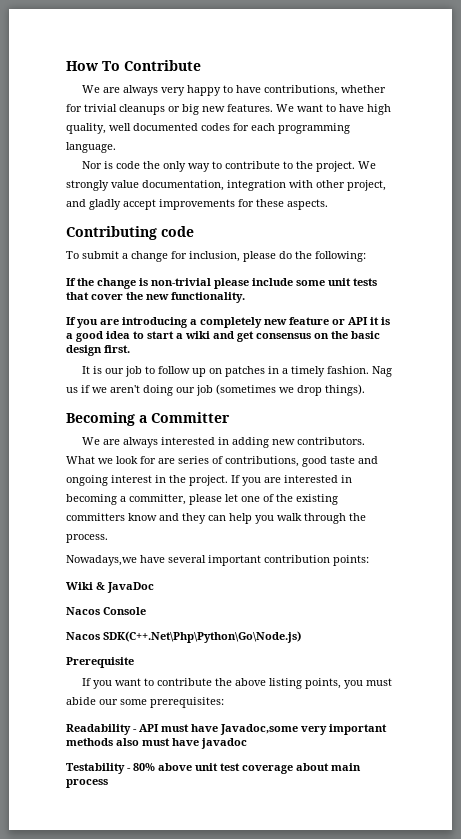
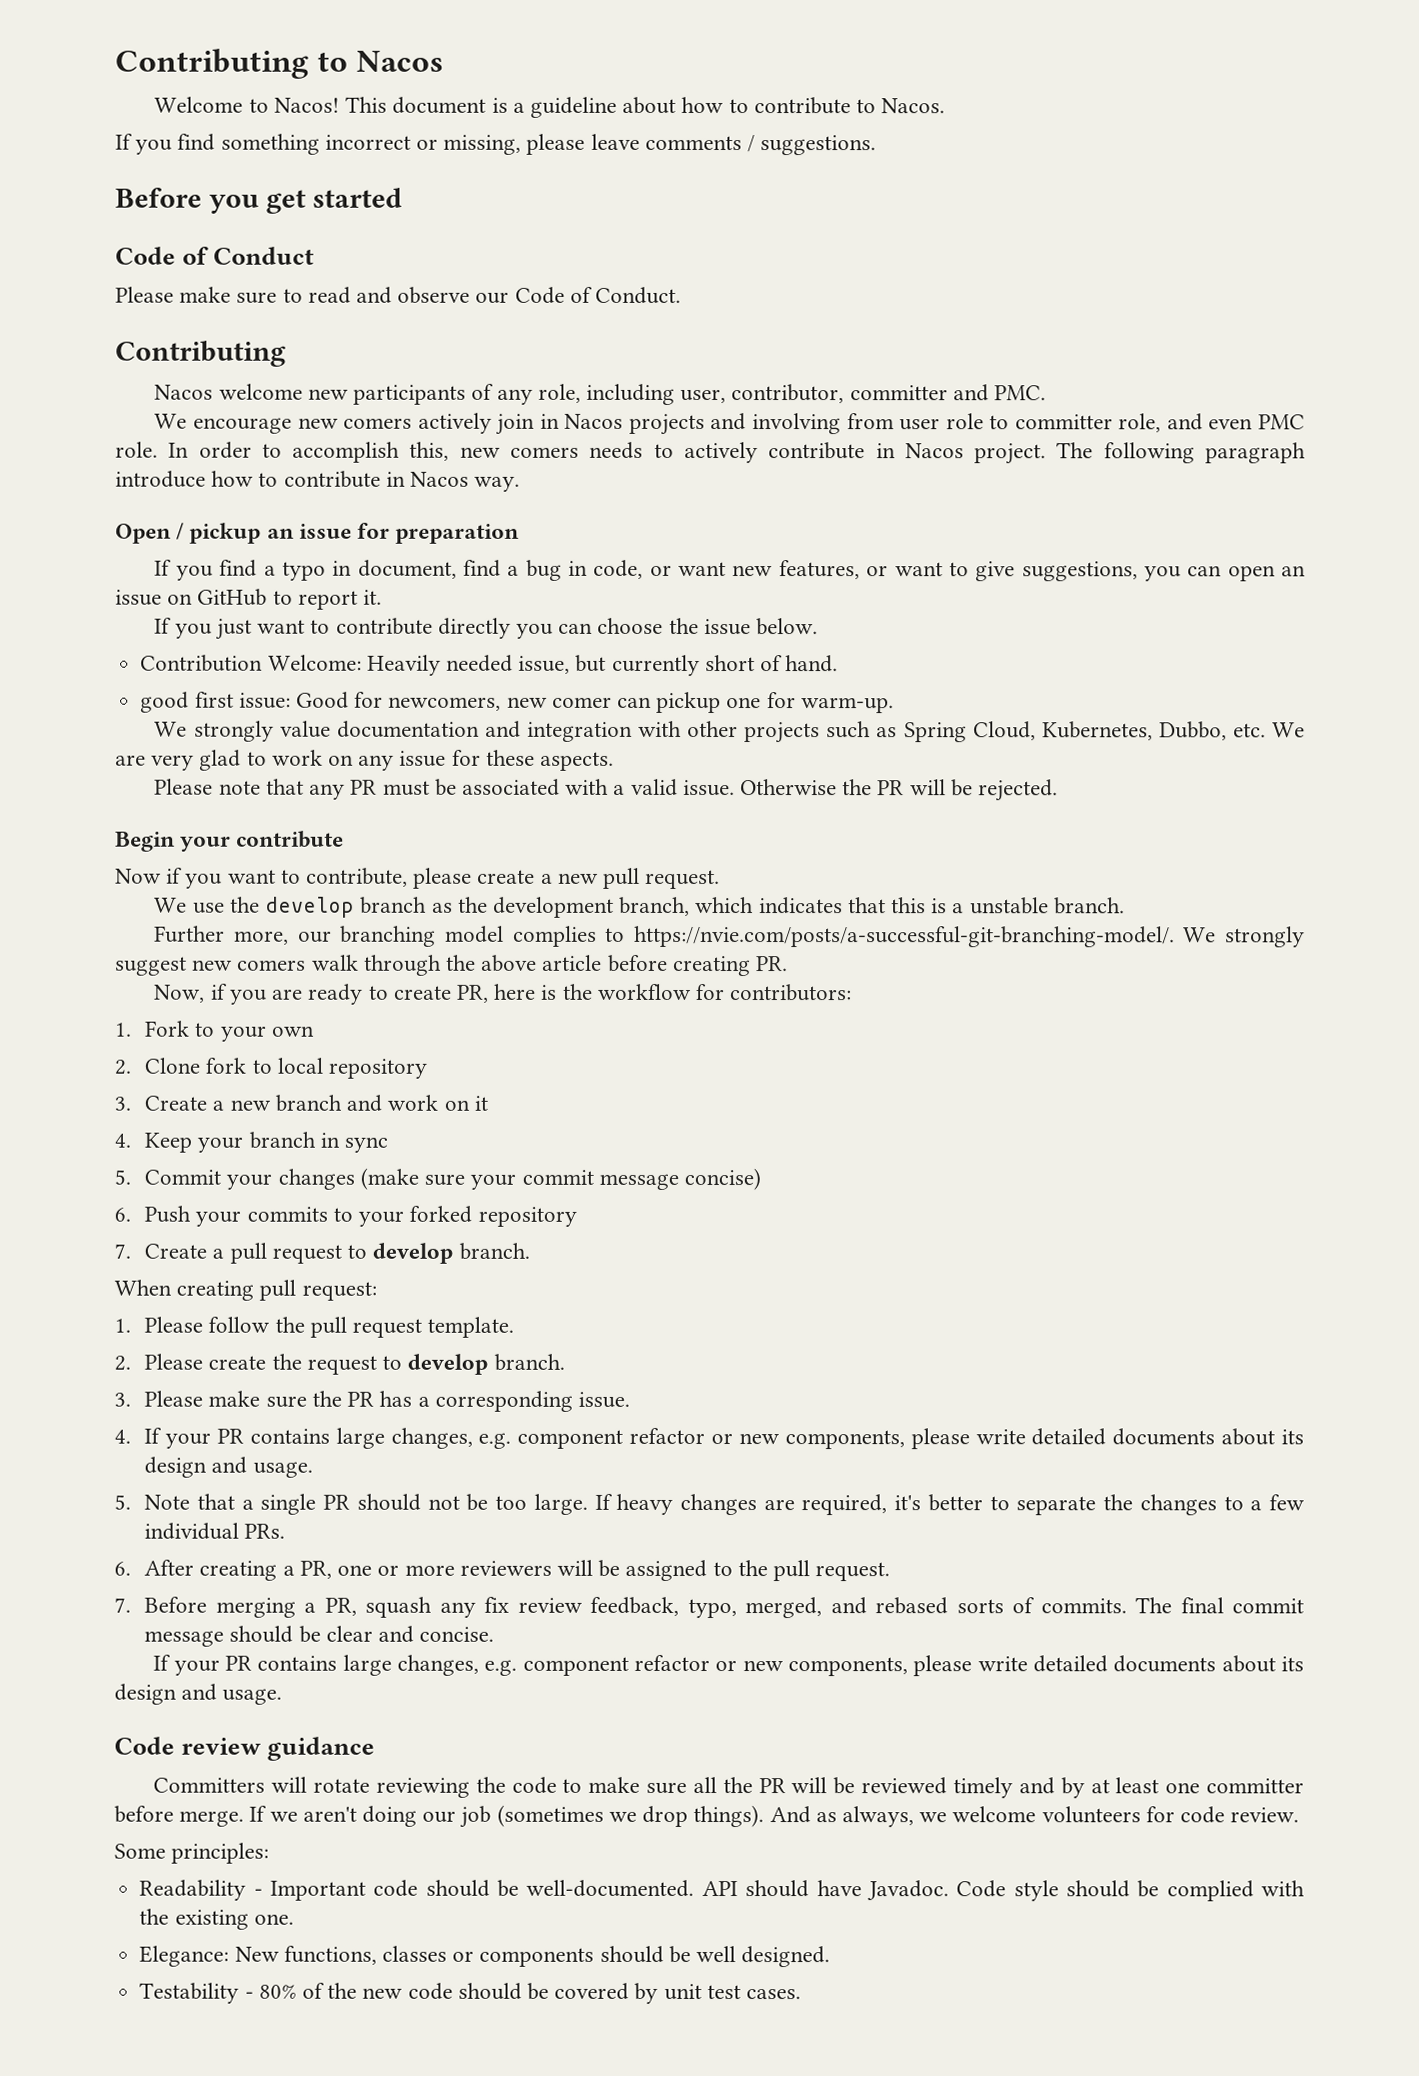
[66,60,201,71] [82,85,387,96] [66,104,391,115] [66,123,350,134] [66,142,116,153] [82,161,356,172] How To Contribute // We are always very happy to have contributions, whether for trivial cleanups or big new features. We want to have high quality, well documented codes for each programming language. // Nor is code the only way to contribute to the project. -> [115,48,444,79] [154,96,946,118] [115,133,877,156] [115,187,403,214] [115,246,315,265] [115,286,682,304] [115,340,286,367] [154,383,1046,405] [154,412,1306,435] [115,441,1306,465] [115,470,521,492] [115,522,520,544] [154,559,1306,582] [115,588,383,610] [154,617,818,640] [140,654,839,676] [140,691,894,714] Contributing to Nacos // Welcome to Nacos! This document is a guideline about how to contribute to Nacos. // If you find something incorrect or missing, please leave comments / suggestions. // Before you get started // Code of Conduct // Please make sure to read and observe our Code of Conduct. // Contributing // Nacos welcome new participants of any role, including user, contributor, committer and PMC. // We encourage new comers actively join in Nacos projects and involving from user role to committer role, and even PMC role. In order to accomplish this, new comers needs to actively contribute in Nacos project. The following paragraph introduce how to contribute in Nacos way. // Open / pickup an issue for preparation // If you find a typo in document, find a bug in code, or want new features, or want to give suggestions, you can open an issue on GitHub to report it. // If you just want to contribute directly you can choose the issue below. // Contribution Welcome: Heavily needed issue, but currently short of hand. // good first issue: Good for newcomers, new comer can pickup one for warm-up. //
[142,180,224,191] documentation, -> [336,720,521,738] documentation and
[347,180,386,191] [66,199,328,210] [66,226,194,240] [66,251,366,262] [66,278,377,289] [66,292,245,303] [66,317,390,328] [66,331,380,342] [66,345,130,356] [82,366,393,377] [66,385,90,393] project, and gladly accept improvements for these aspects. // Contributing code // To submit a change for inclusion, please do the following: // If the change is non-trivial please include some unit tests that cover the new functionality. // If you are introducing a completely new feature or API it is a good idea to start a wiki and get consensus on the basic design first. // It is our job to follow up on patches in a timely fashion. Nag us if -> [744,721,1305,744] [115,749,615,771] [154,778,1059,802] [115,830,345,852] [115,867,721,890] [154,896,1125,918] [154,925,1305,948] [115,954,789,977] [154,983,853,1005] [115,1020,315,1042] [114,1057,428,1079] [114,1094,488,1112] [114,1131,389,1153] [114,1167,761,1191] [114,1205,577,1227] [114,1242,530,1264] [114,1279,377,1301] [114,1316,515,1338] [114,1353,565,1375] [114,1390,630,1412] [114,1427,1305,1450] [144,1456,313,1478] [114,1493,1305,1516] [144,1522,286,1540] [114,1559,891,1582] [114,1596,1304,1619] [144,1625,495,1647] [153,1654,1305,1677] [114,1683,283,1705] [114,1736,376,1761] [153,1776,1305,1799] [114,1805,268,1827] projects such as Spring Cloud, Kubernetes, Dubbo, etc. We are very glad to work on any issue for these aspects. // Please note that any PR must be associated with a valid issue. Otherwise the PR will be rejected. // Begin your contribute // Now if you want to contribute, please create a new pull request. // We use the develop branch as the development branch, which indicates that this is a unstable branch. // Further more, our branching model complies to https://nvie.com/posts/a-successful-git-branching-model/. We strongly suggest new comers walk through the above article before creating PR. // Now, if you are ready to create PR, here is the workflow for contributors: // 1. Fork to your own // 2. Clone fork to local repository // 3. Create a new branch and work on it // 4. Keep your branch in sync // 5. Commit your changes (make sure your commit message concise) // 6. Push your commits to your forked repository // 7. Create a pull request to develop branch. // When creating pull request: // 1. Please follow the pull request template. // 2. Please create the request to develop branch. // 3. Please make sure the PR has a corresponding issue. // 4. If your PR contains large changes, e.g. component refactor or new components, please write detailed documents about its design and usage. // 5. Note that a single PR should not be too large. If heavy changes are required, it's better to separate the changes to a few individual PRs. // 6. After creating a PR, one or more reviewers will be assigned to the pull request. // 7. Before merging a PR, squash any fix review feedback, typo, merged, and rebased sorts of commits. The final commit message should be clear and concise. // If your PR contains large changes, e.g. component refactor or new components, please write detailed documents about its design and usage. // Code review guidance // Committers will rotate reviewing the code to make sure all the PR will be reviewed timely and by at least one committer before merge. If
[66,412,230,426] [82,437,366,448] [66,456,378,467] [66,475,352,486] [66,494,338,505] [66,513,366,524] [66,534,108,543] [66,555,369,566] [66,582,154,593] [66,607,146,615] [66,631,301,643] [66,657,134,668] [82,678,393,689] [66,697,224,708] [66,724,387,735] [66,738,247,749] [66,763,361,774] [66,779,108,788] // Becoming a Committer // We are always interested in adding new contributors. What we look for are series of contributions, good taste and ongoing interest in the project. If you are interested in becoming a committer, please let one of the existing committers know and they can help you walk through the process. // Nowadays,we have several important contribution points: // Wiki & JavaDoc // Nacos Console // Nacos SDK(C++.Net\Php\Python\Go\Node.js) // Prerequisite // If you want to contribute the above listing points, you must abide our some prerequisites: // Readability - API must have Javadoc,some very important methods also must have javadoc // Testability - 80% above unit test coverage about main process -> [769,1806,1300,1828] [114,1842,270,1864] [139,1879,1306,1902] [139,1908,294,1930] [139,1945,831,1968] [139,1982,802,2004] And as always, we welcome volunteers for code review. // Some principles: // Readability - Important code should be well-documented. API should have Javadoc. Code style should be complied with the existing one. // Elegance: New functions, classes or components should be well designed. // Testability - 80% of the new code should be covered by unit test cases.

